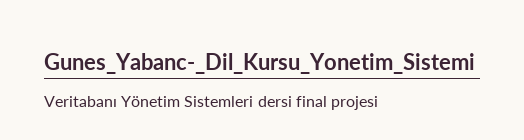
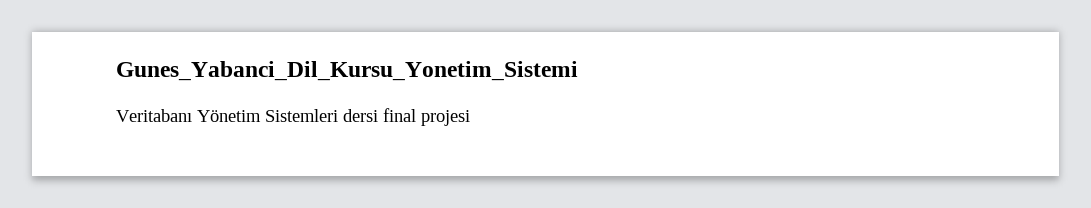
[44,53,475,74] Gunes_Yabanc-_Dil_Kursu_Yonetim_Sistemi -> [116,61,578,81] Gunes_Yabanci_Dil_Kursu_Yonetim_Sistemi

